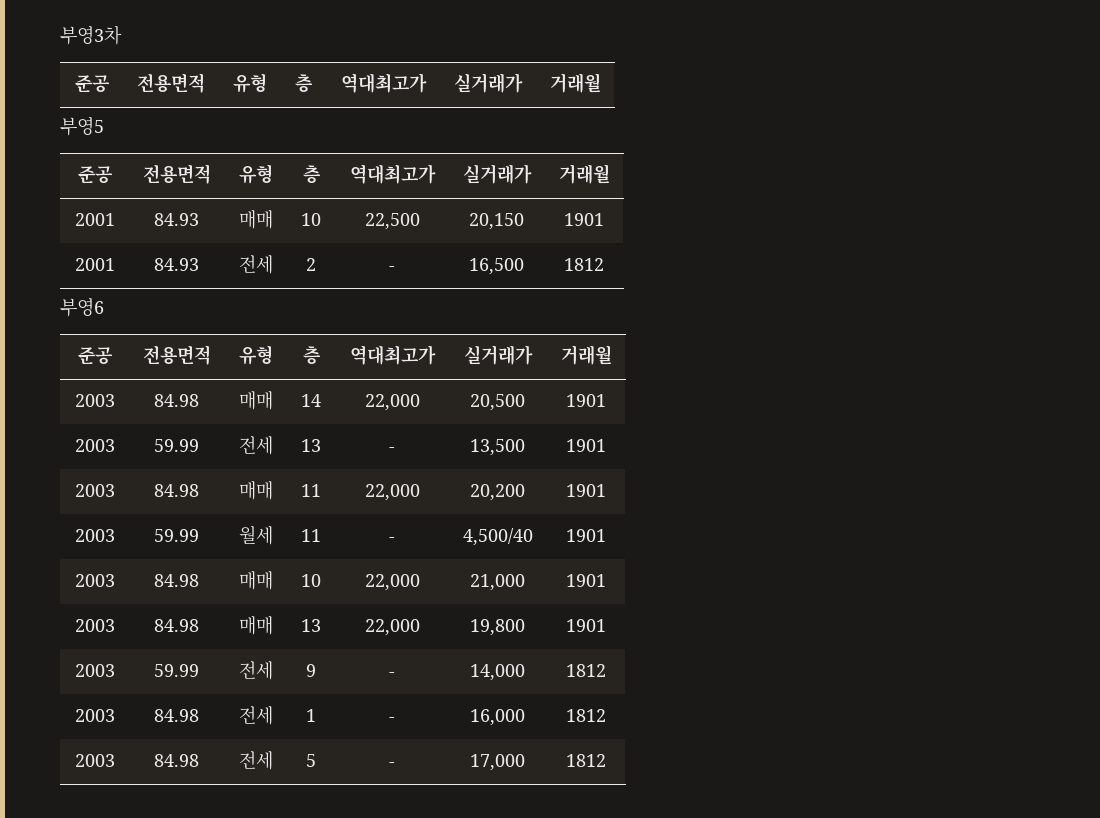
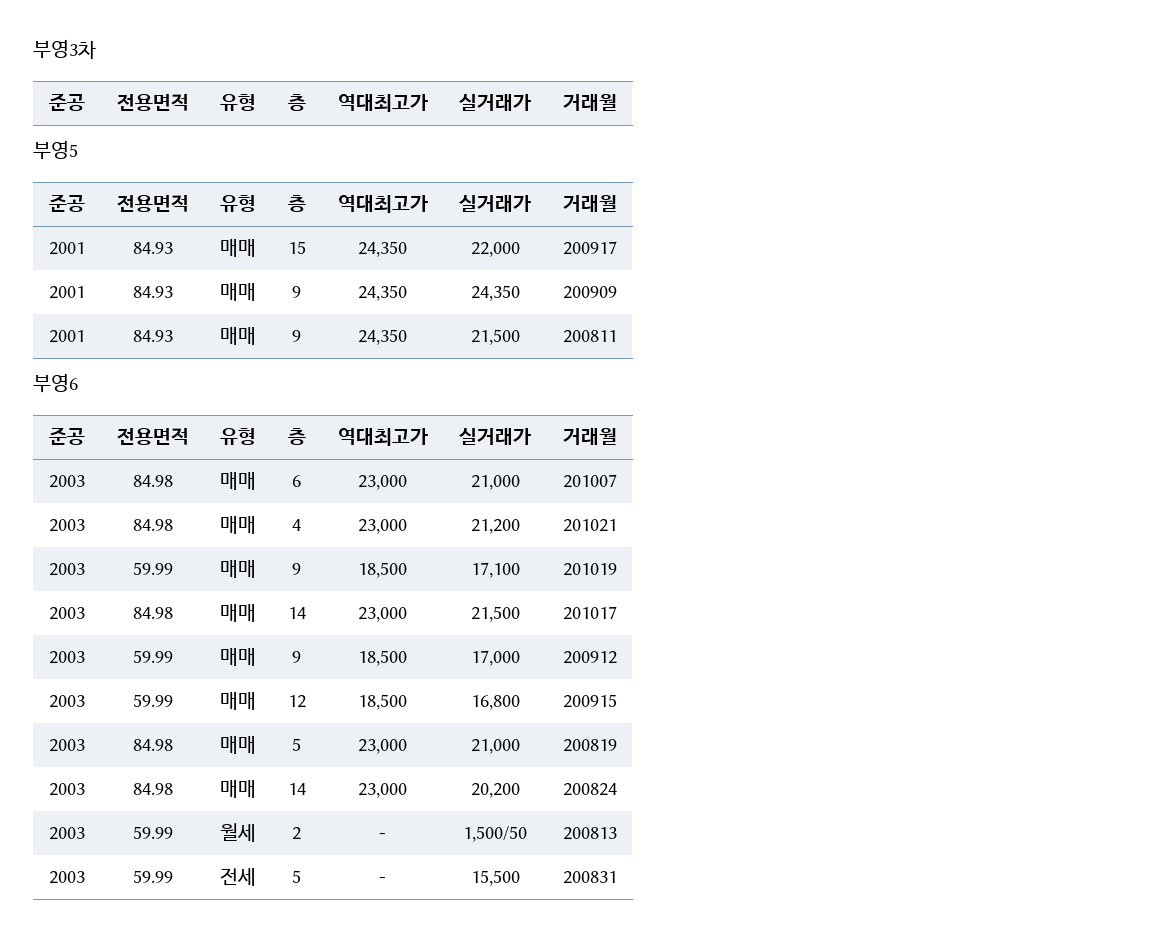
[301,213,321,226] [364,213,420,230] [469,213,524,230] [564,213,604,226] [74,258,115,271] [154,258,199,271] [238,255,273,274] [306,258,316,271] [389,266,395,271] [469,258,524,275] [564,258,604,271] 10 | 22,500 | 20,150 | 1901 // 2001 | 84.93 | 전세 | 2 | - | 16,500 | 1812 -> [287,241,306,254] [358,241,407,257] [470,242,520,257] [562,241,617,255] [49,286,85,299] [132,286,173,298] [220,283,256,301] [292,286,301,298] [358,285,407,301] [470,285,520,301] [562,286,617,299] [49,330,85,343] [132,330,173,342] [220,327,256,345] [292,330,301,342] [358,329,407,345] [470,329,520,345] [562,330,617,343] 15 | 24,350 | 22,000 | 200917 // 2001 | 84.93 | 매매 | 9 | 24,350 | 24,350 | 200909 // 2001 | 84.93 | 매매 | 9 | 24,350 | 21,500 | 200811
[301,394,321,407] [364,394,420,411] [470,394,525,411] [566,394,606,407] [74,439,115,452] [154,439,199,452] [238,436,273,455] [301,439,321,452] [389,447,395,452] [470,439,525,456] [566,439,606,452] [74,484,115,497] [154,484,199,497] [238,481,273,500] [301,484,321,497] [364,484,420,501] [470,484,525,501] [566,484,606,497] [74,529,115,542] [154,529,199,542] [238,526,273,545] [301,529,321,542] [389,537,395,542] [462,528,533,546] [566,529,606,542] [74,574,115,587] [154,574,199,587] [238,571,273,590] [301,574,321,587] [364,574,420,591] [470,574,525,591] [566,574,606,587] [74,619,115,632] [154,619,199,632] [238,616,273,635] [301,619,321,632] [364,619,420,636] [470,619,525,636] [566,619,606,632] [74,664,115,677] [154,664,199,677] [238,661,273,680] [306,664,316,677] [389,672,395,677] [470,664,525,681] [566,664,606,677] [74,709,115,722] [154,709,199,722] [238,706,273,725] [306,709,316,722] [389,717,395,722] [470,709,525,726] [566,709,606,722] [74,754,115,767] [154,754,199,767] 14 | 22,000 | 20,500 | 1901 // 2003 | 59.99 | 전세 | 13 | - | 13,500 | 1901 // 2003 | 84.98 | 매매 | 11 | 22,000 | 20,200 | 1901 // 2003 | 59.99 | 월세 | 11 | - | 4,500/40 | 1901 // 2003 | 84.98 | 매매 | 10 | 22,000 | 21,000 | 1901 // 2003 | 84.98 | 매매 | 13 | 22,000 | 19,800 | 1901 // 2003 | 59.99 | 전세 | 9 | - | 14,000 | 1812 // 2003 | 84.98 | 전세 | 1 | - | 16,000 | 1812 // 2003 | 84.98 -> [292,475,301,487] [358,475,407,490] [470,475,520,490] [562,474,617,488] [49,519,85,532] [132,519,173,531] [220,516,256,534] [292,519,301,531] [358,519,407,534] [470,519,520,534] [562,519,617,532] [49,563,85,576] [132,562,173,575] [220,560,256,578] [292,563,301,575] [358,562,407,578] [470,562,520,578] [562,563,617,576] [49,607,85,620] [132,607,173,619] [220,604,256,622] [287,607,306,619] [358,607,407,622] [470,606,520,622] [562,606,617,620] [49,651,85,664] [132,650,173,663] [220,648,256,666] [292,651,301,663] [358,650,407,666] [470,650,520,666] [562,651,617,664] [49,695,85,708] [132,694,173,707] [220,692,256,710] [287,695,306,708] [358,694,407,710] [470,695,520,710] [562,694,617,708] [49,739,85,752] [132,739,173,751] [220,736,256,754] [292,738,301,751] [358,739,407,754] [470,739,520,754] [562,739,617,752] [49,783,85,796] [132,783,173,795] [220,780,256,798] [287,783,306,795] [358,783,407,798] [470,783,520,798] [562,783,617,796] [49,827,85,840] [132,826,173,839] [220,823,256,842] [292,827,301,840] [379,833,386,839] [463,826,527,842] [562,827,617,840] [49,871,85,884] [132,870,173,883] 6 | 23,000 | 21,000 | 201007 // 2003 | 84.98 | 매매 | 4 | 23,000 | 21,200 | 201021 // 2003 | 59.99 | 매매 | 9 | 18,500 | 17,100 | 201019 // 2003 | 84.98 | 매매 | 14 | 23,000 | 21,500 | 201017 // 2003 | 59.99 | 매매 | 9 | 18,500 | 17,000 | 200912 // 2003 | 59.99 | 매매 | 12 | 18,500 | 16,800 | 200915 // 2003 | 84.98 | 매매 | 5 | 23,000 | 21,000 | 200819 // 2003 | 84.98 | 매매 | 14 | 23,000 | 20,200 | 200824 // 2003 | 59.99 | 월세 | 2 | - | 1,500/50 | 200813 // 2003 | 59.99
[470,754,525,771] [566,754,606,767] 17,000 | 1812 -> [470,870,520,886] [562,871,617,884] 15,500 | 200831

